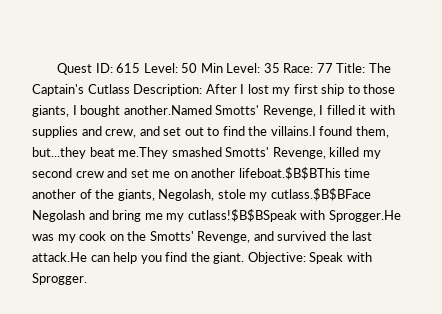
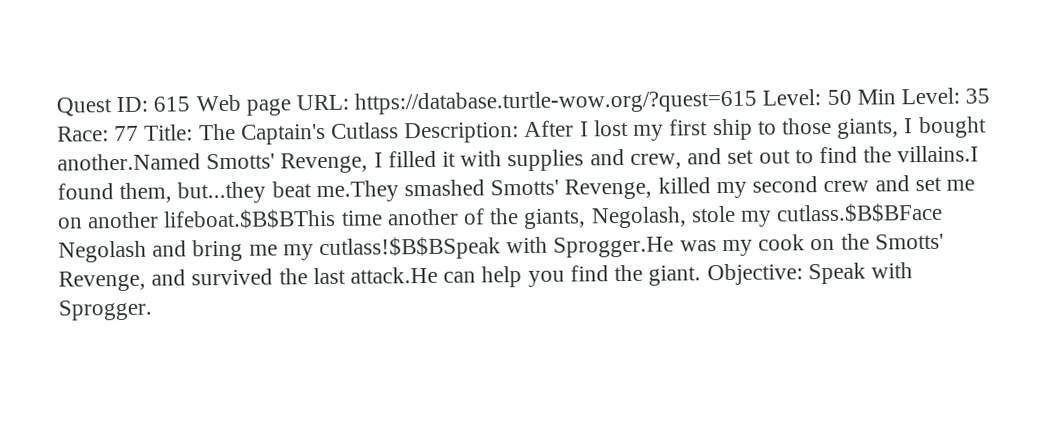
(141, 68) none -> [195,89,758,116] Web page URL: https://database.turtle-wow.org/?quest=615

